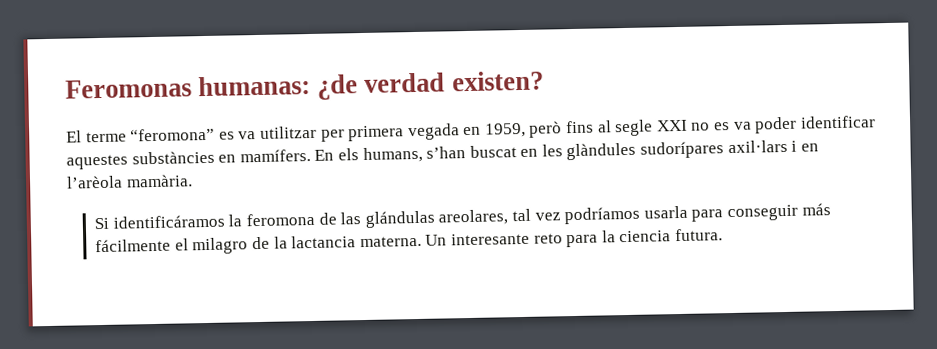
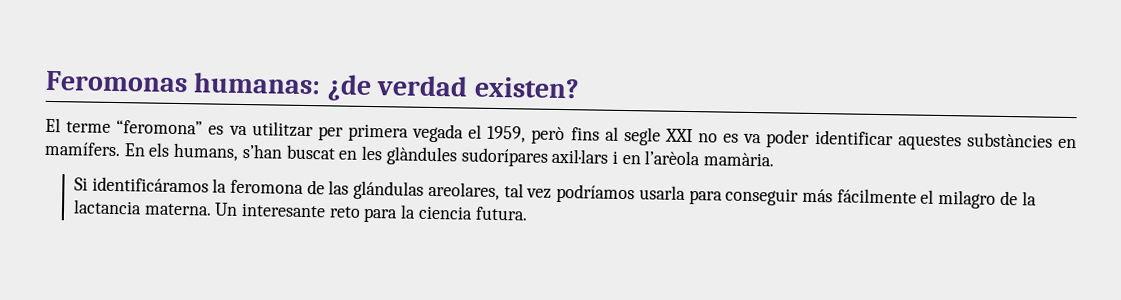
[463,126,482,136] en -> [468,124,483,139] el

